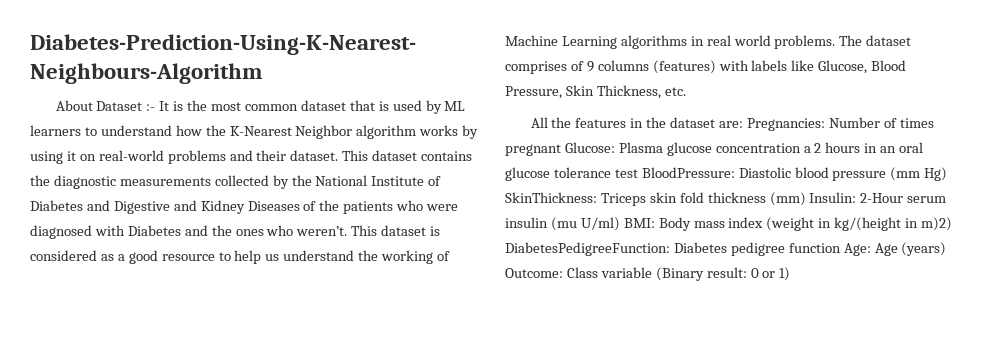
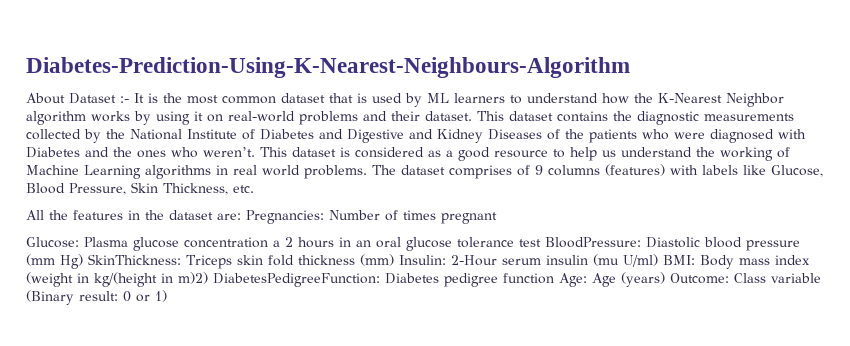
(561, 150) none -> (497, 218) //

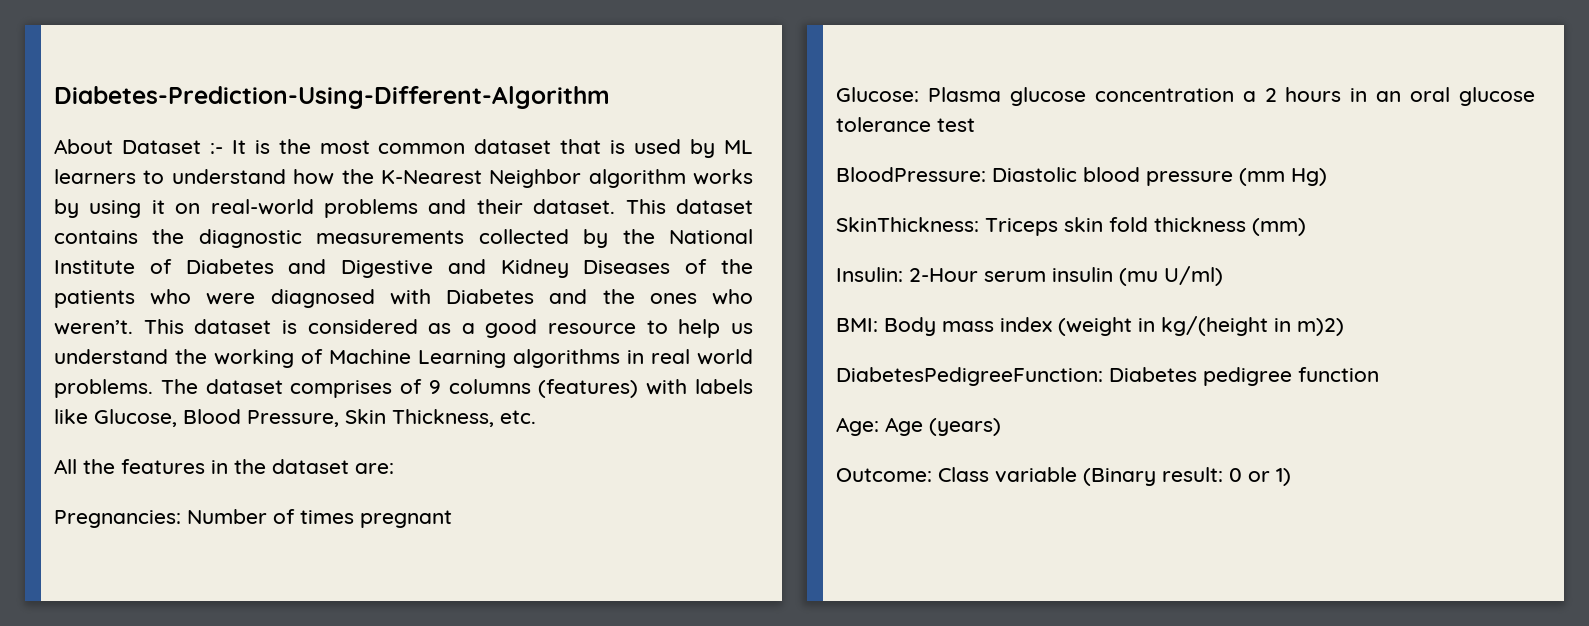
[26,57,630,78] Diabetes-Prediction-Using-K-Nearest-Neighbours-Algorithm -> [54,86,610,109] Diabetes-Prediction-Using-Different-Algorithm
(241, 216) none -> (394, 468) //
(541, 243) none -> (975, 125) //
(83, 261) none -> (1327, 177) //
(394, 260) none -> (1306, 227) //
(658, 260) none -> (1223, 276) //
(208, 278) none -> (1344, 327) //
(554, 278) none -> (1379, 374) //
(665, 279) none -> (1001, 427) //

